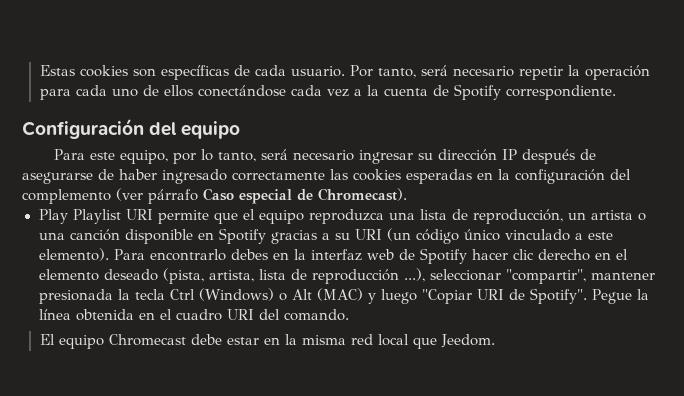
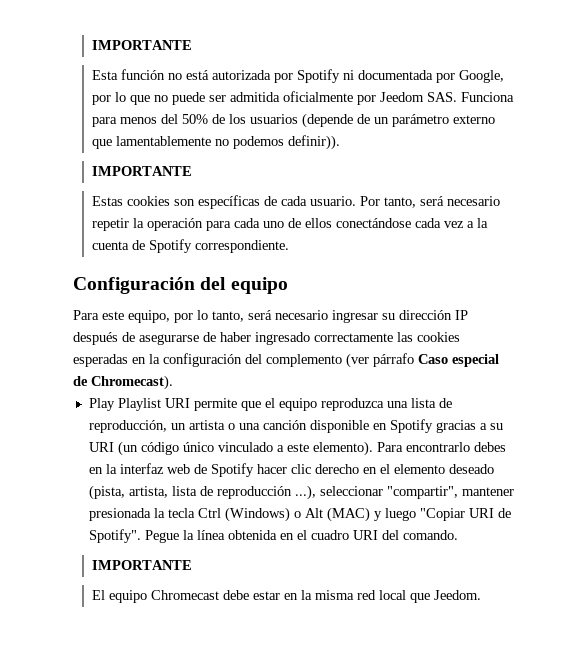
(39, 70) none -> [92,40,193,50] [92,69,505,83] [92,91,515,105] [92,113,496,128] [92,135,341,150] [92,166,193,176] IMPORTANTE // Esta función no está autorizada por Spotify ni documentada por Google, por lo que no puede ser admitida oficialmente por Jeedom SAS. Funciona para menos del 50% de los usuarios (depende de un parámetro externo que lamentablemente no podemos definir)). // IMPORTANTE //
(349, 315) none -> [92,560,193,570] // IMPORTANTE

